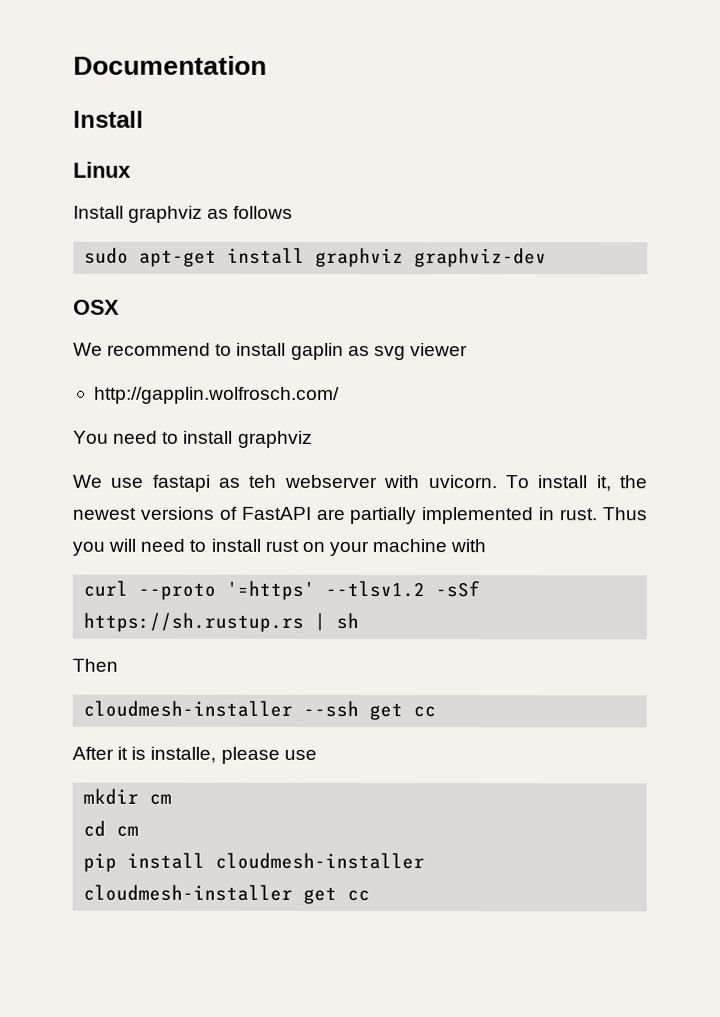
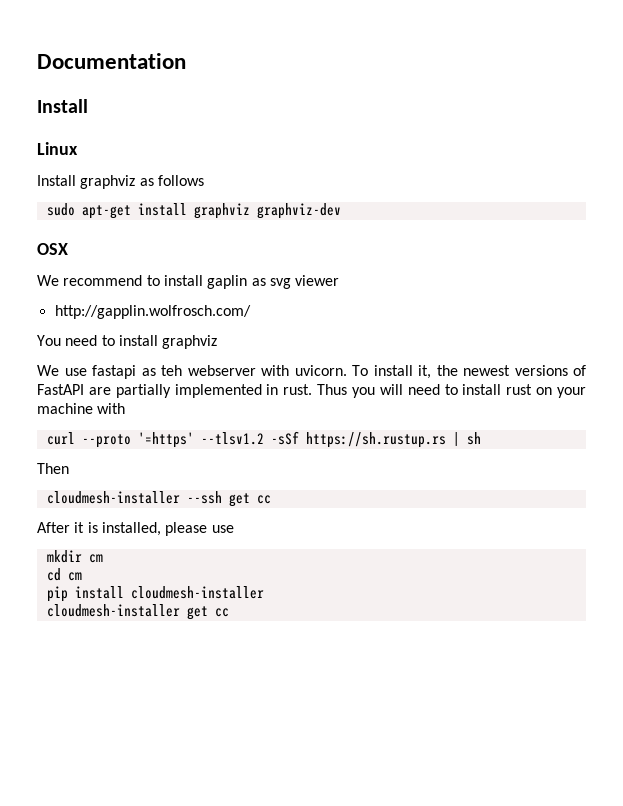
[150,746,217,763] installe, -> [101,522,161,536] installed,

